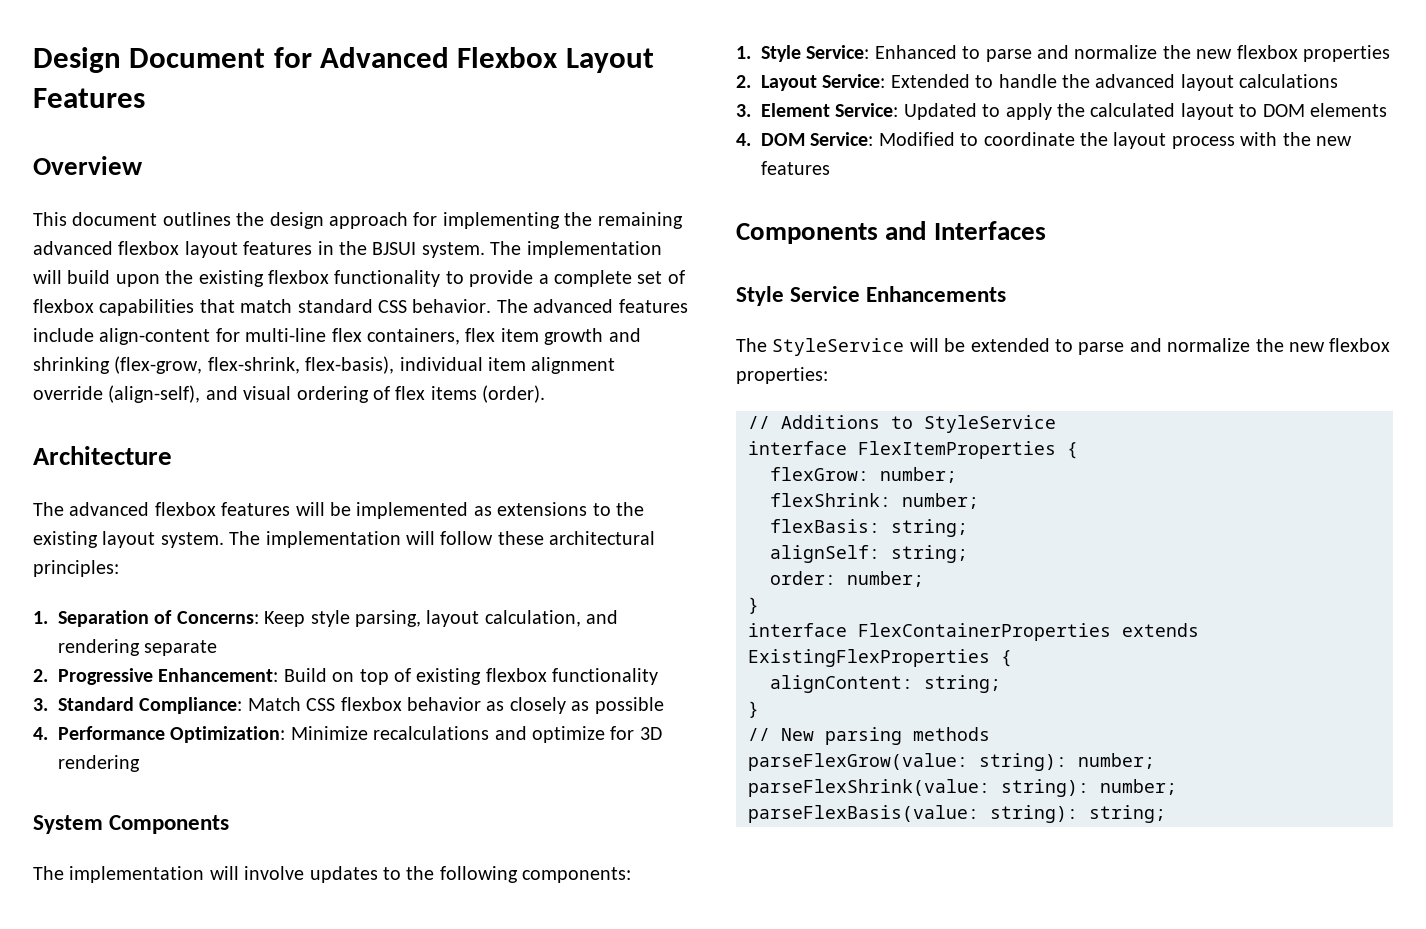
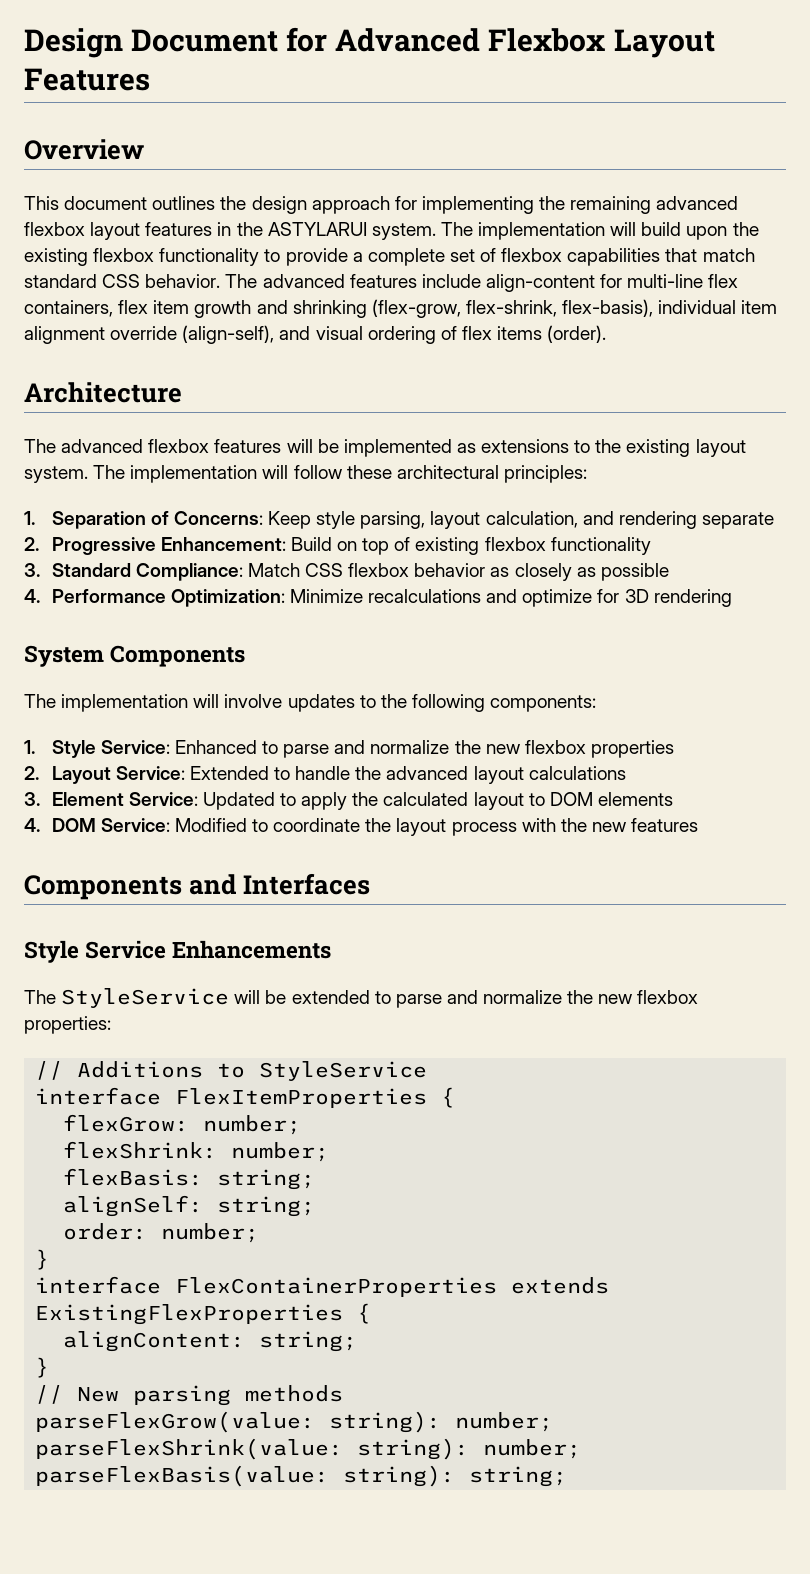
[372,242,417,255] BJSUI -> [267,222,367,236] ASTYLARUI

